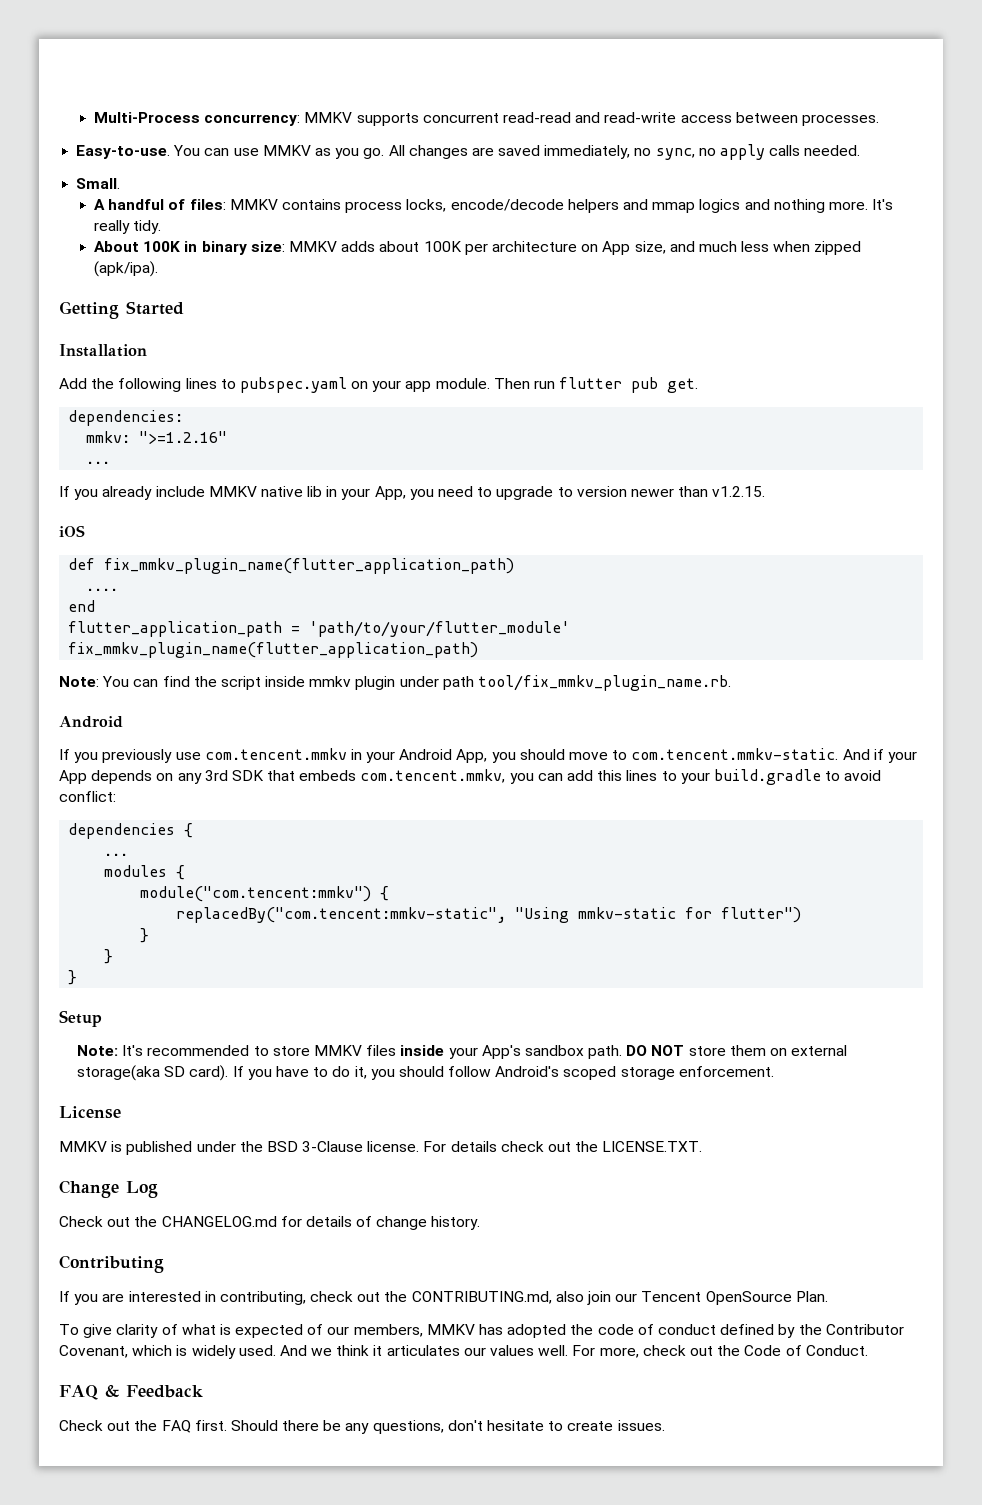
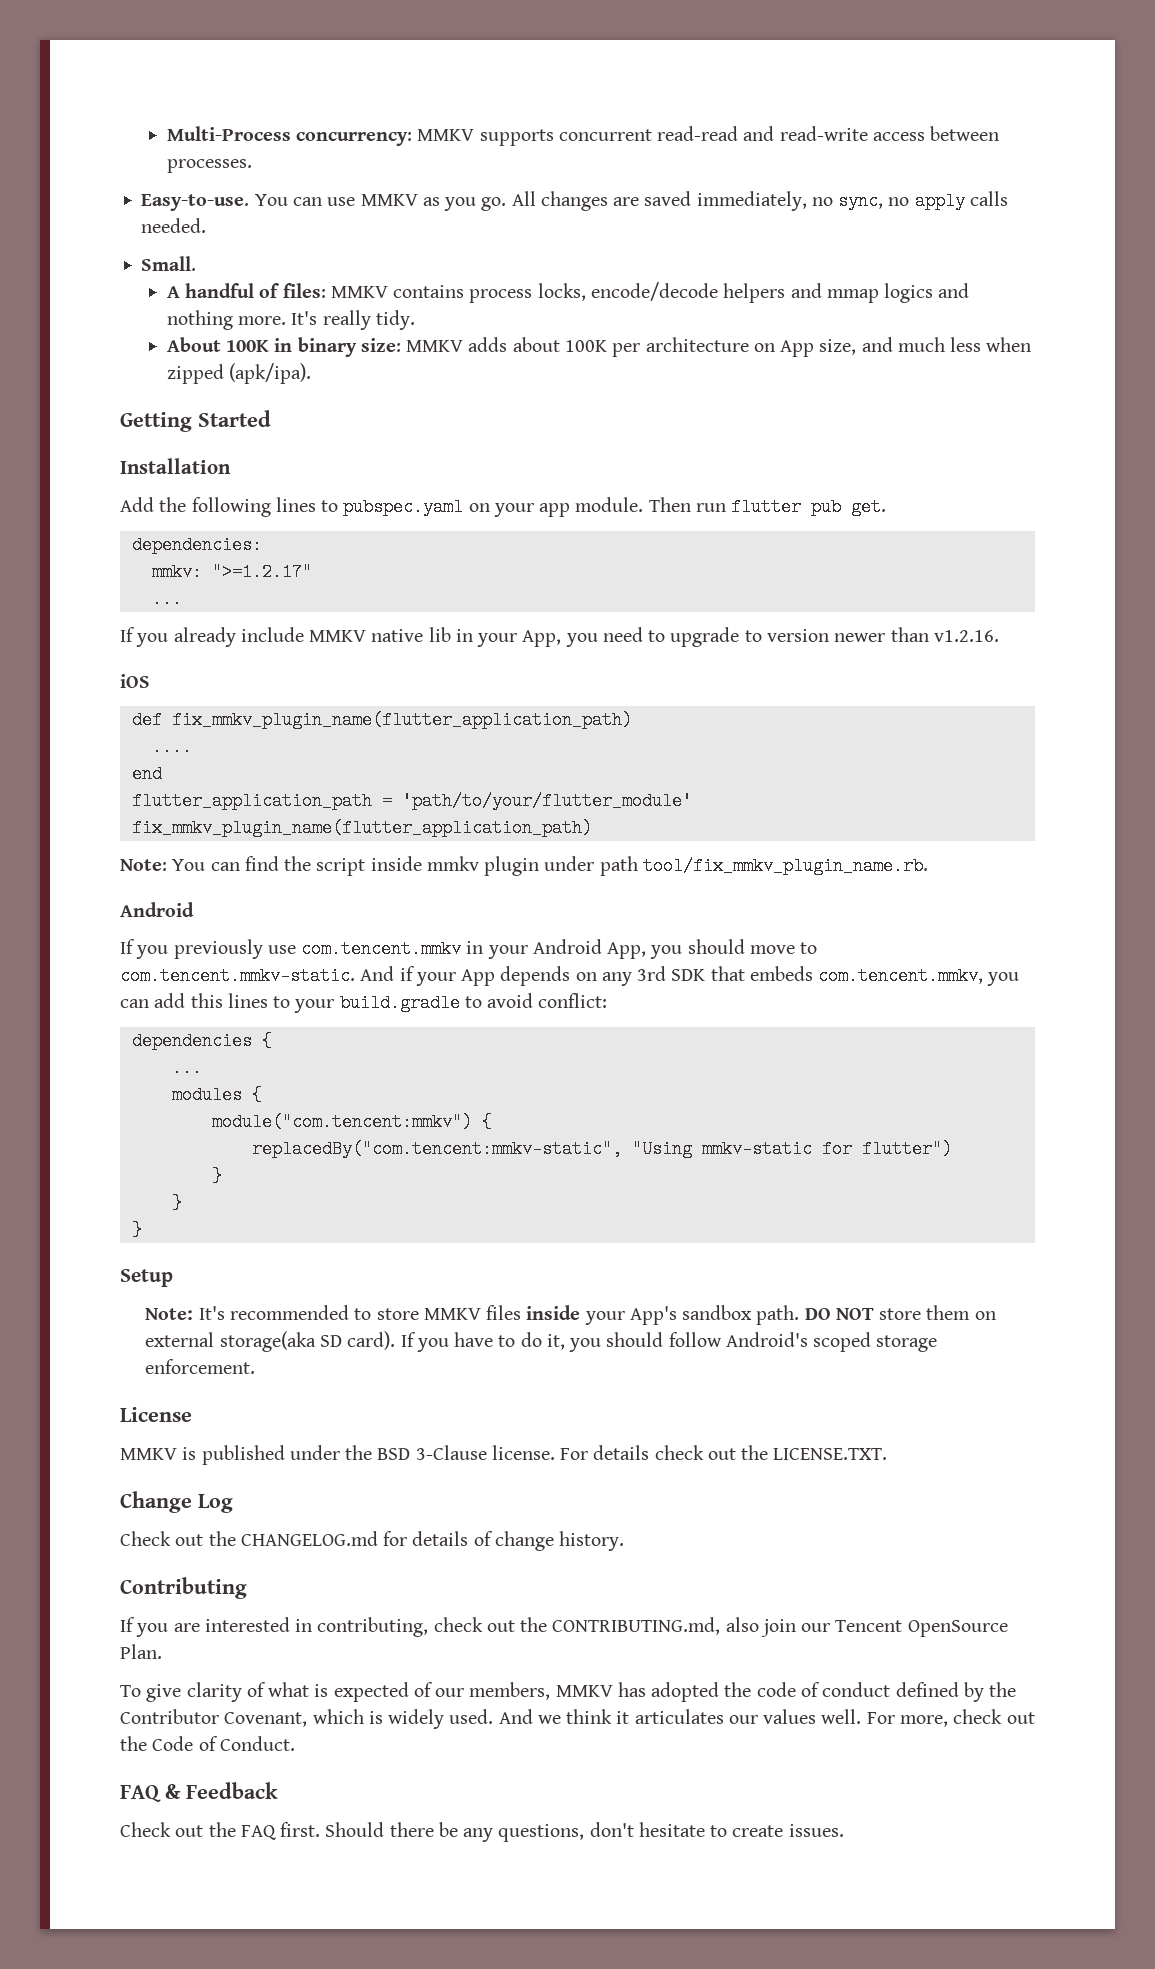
[139,431,228,444] ">=1.2.16" -> [211,563,312,581] ">=1.2.17"
[712,486,766,497] v1.2.15. -> [933,630,999,642] v1.2.16.

